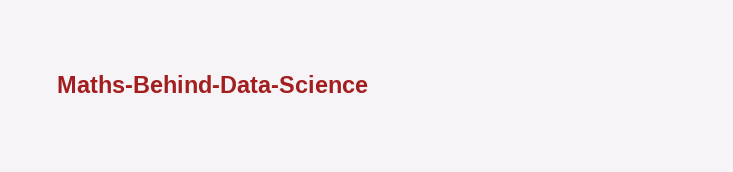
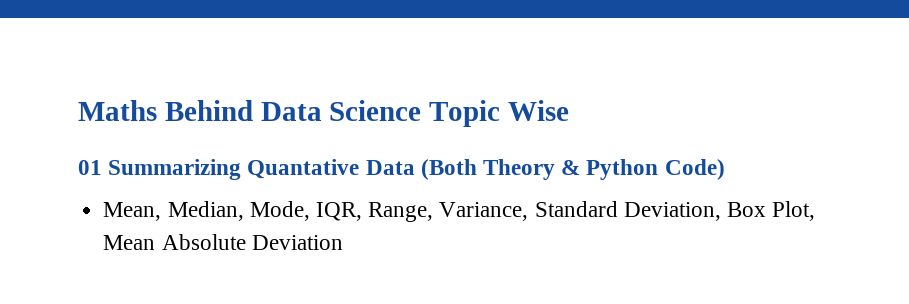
[57,75,368,93] Maths-Behind-Data-Science -> [78,100,570,127] [78,159,725,180] [103,201,816,222] [103,234,343,250] Maths Behind Data Science Topic Wise // 01 Summarizing Quantative Data (Both Theory & Python Code) // Mean, Median, Mode, IQR, Range, Variance, Standard Deviation, Box Plot, Mean Absolute Deviation

